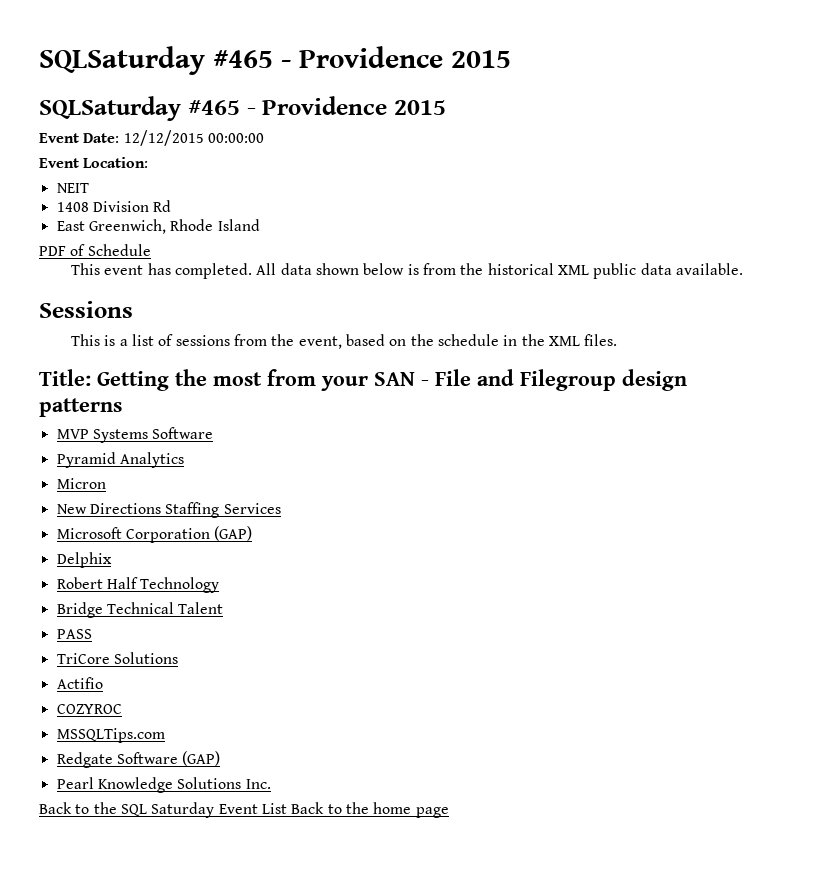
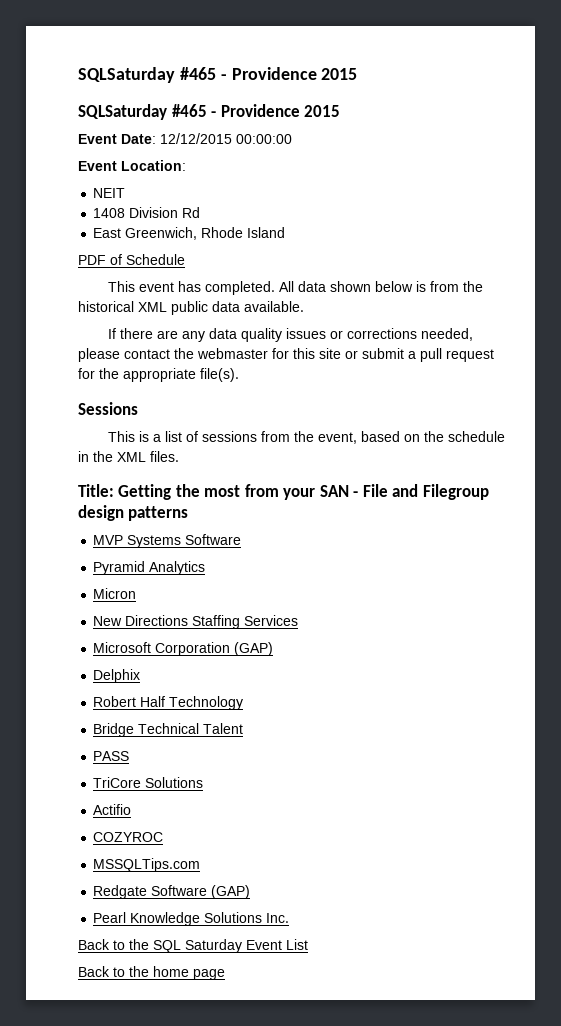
(743, 269) none -> [107,328,473,342] [78,348,494,362] [78,368,239,382] // If there are any data quality issues or corrections needed, please contact the webmaster for this site or submit a pull request for the appropriate file(s).
(287, 808) none -> (308, 944) //

